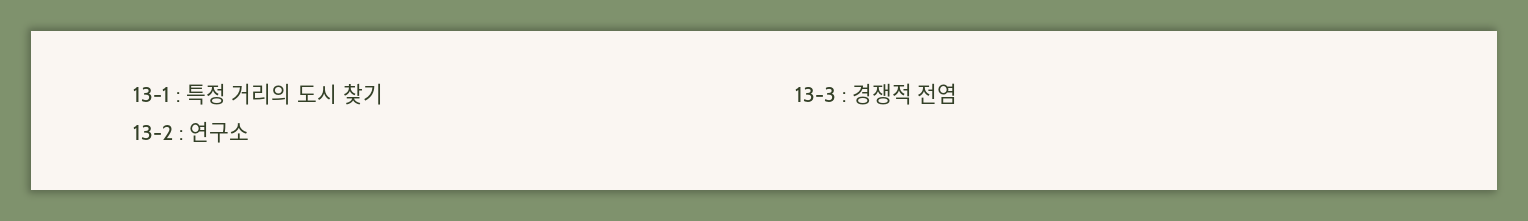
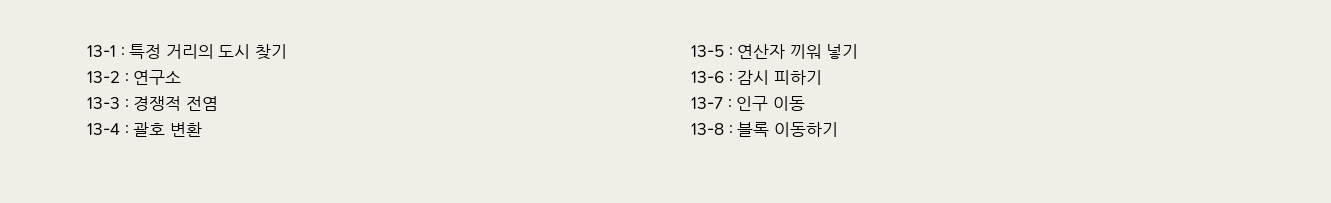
(958, 93) none -> [87,122,202,137] [691,44,859,59] [691,70,822,85] [691,96,805,111] [691,122,838,137] // 13-4 : 괄호 변환 // 13-5 : 연산자 끼워 넣기 // 13-6 : 감시 피하기 // 13-7 : 인구 이동 // 13-8 : 블록 이동하기

